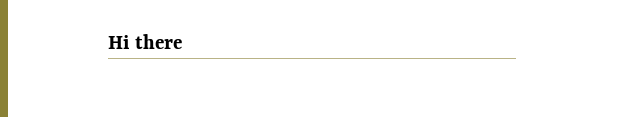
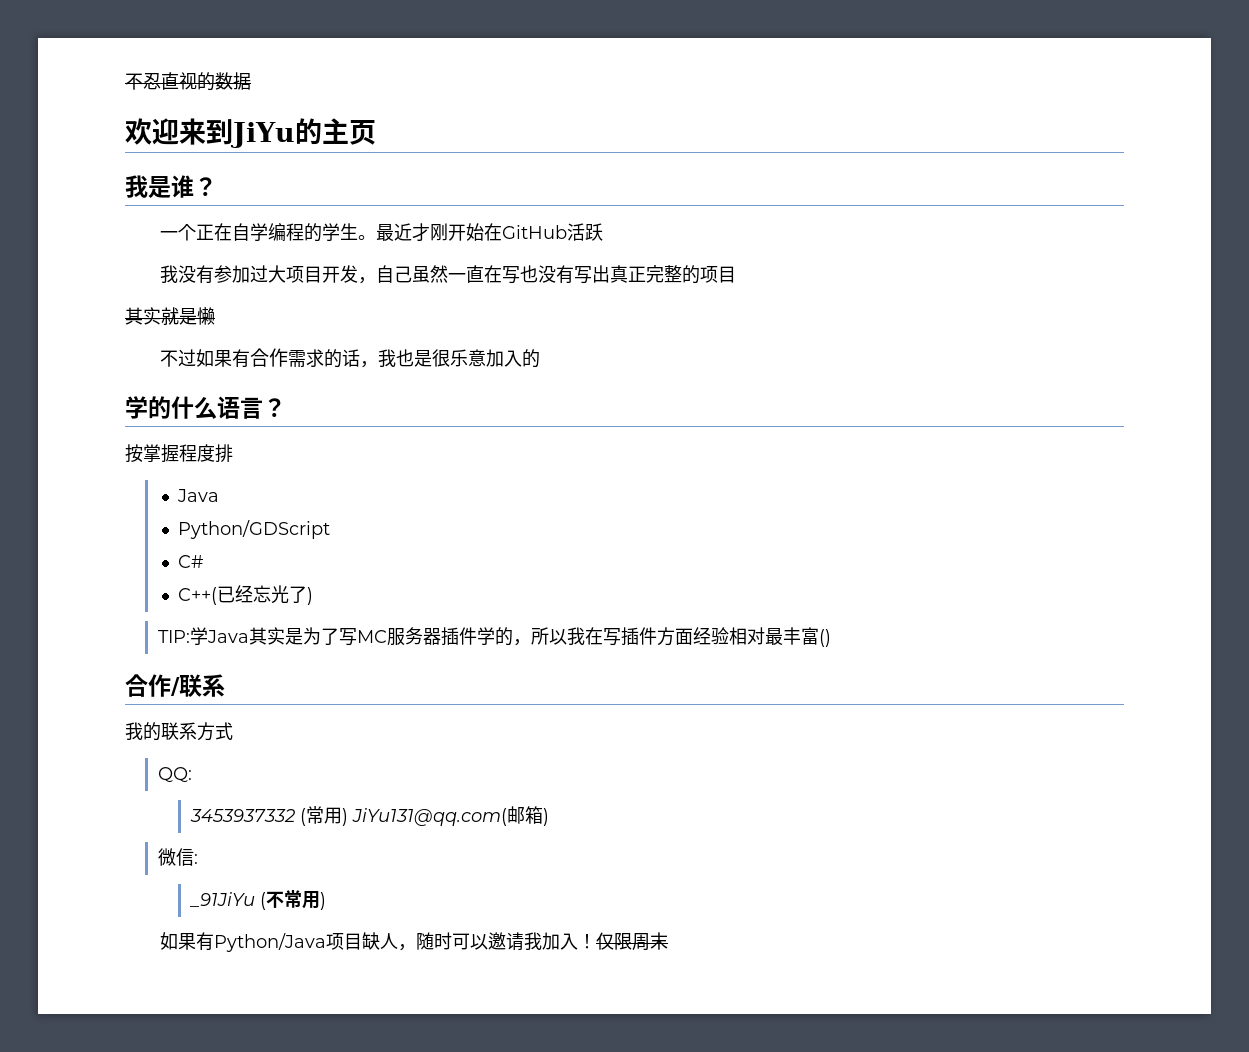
[108,34,182,49] Hi there -> [125,72,251,91] [125,118,376,148] [125,175,217,198] [160,223,604,242] [160,265,737,284] [125,307,215,325] [160,348,541,368] [125,396,286,419] [125,444,233,463] [176,489,219,502] [177,520,330,539] [177,555,204,568] [177,585,313,605] [157,627,831,647] [125,674,225,697] [125,722,233,741] [157,767,192,783] [189,806,549,826] [157,848,198,866] [188,890,326,910] [160,932,669,952] 不忍直视的数据 // 欢迎来到JiYu的主页 // 我是谁？ // 一个正在自学编程的学生。最近才刚开始在GitHub活跃 // 我没有参加过大项目开发，自己虽然一直在写也没有写出真正完整的项目 // 其实就是懒 // 不过如果有合作需求的话，我也是很乐意加入的 // 学的什么语言？ // 按掌握程度排 // Java // Python/GDScript // C# // C++(已经忘光了) // TIP:学Java其实是为了写MC服务器插件学的，所以我在写插件方面经验相对最丰富() // 合作/联系 // 我的联系方式 // QQ: // 3453937332 (常用) JiYu131@qq.com(邮箱) // 微信: // _91JiYu (不常用) // 如果有Python/Java项目缺人，随时可以邀请我加入！仅限周末

